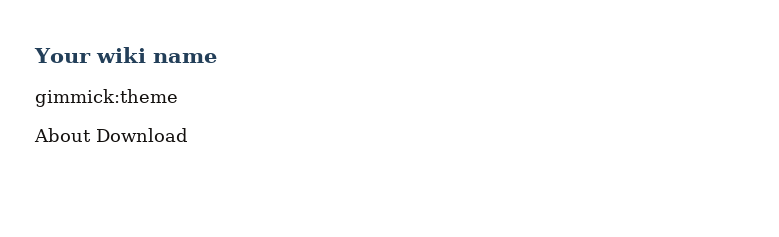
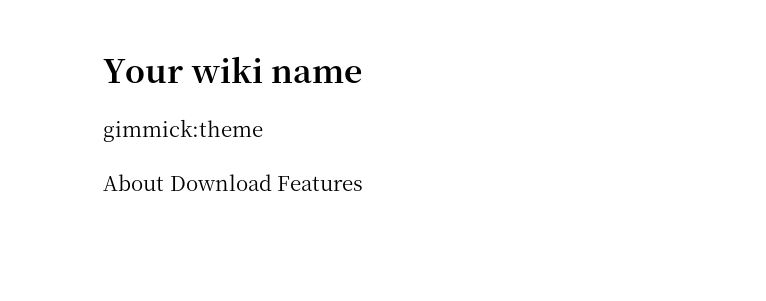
(188, 135) none -> [277,176,364,191] Features

